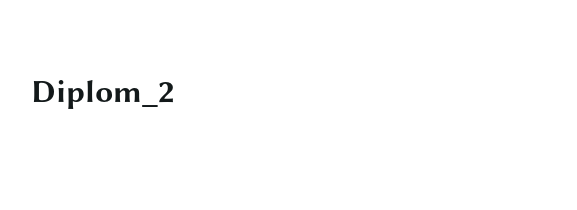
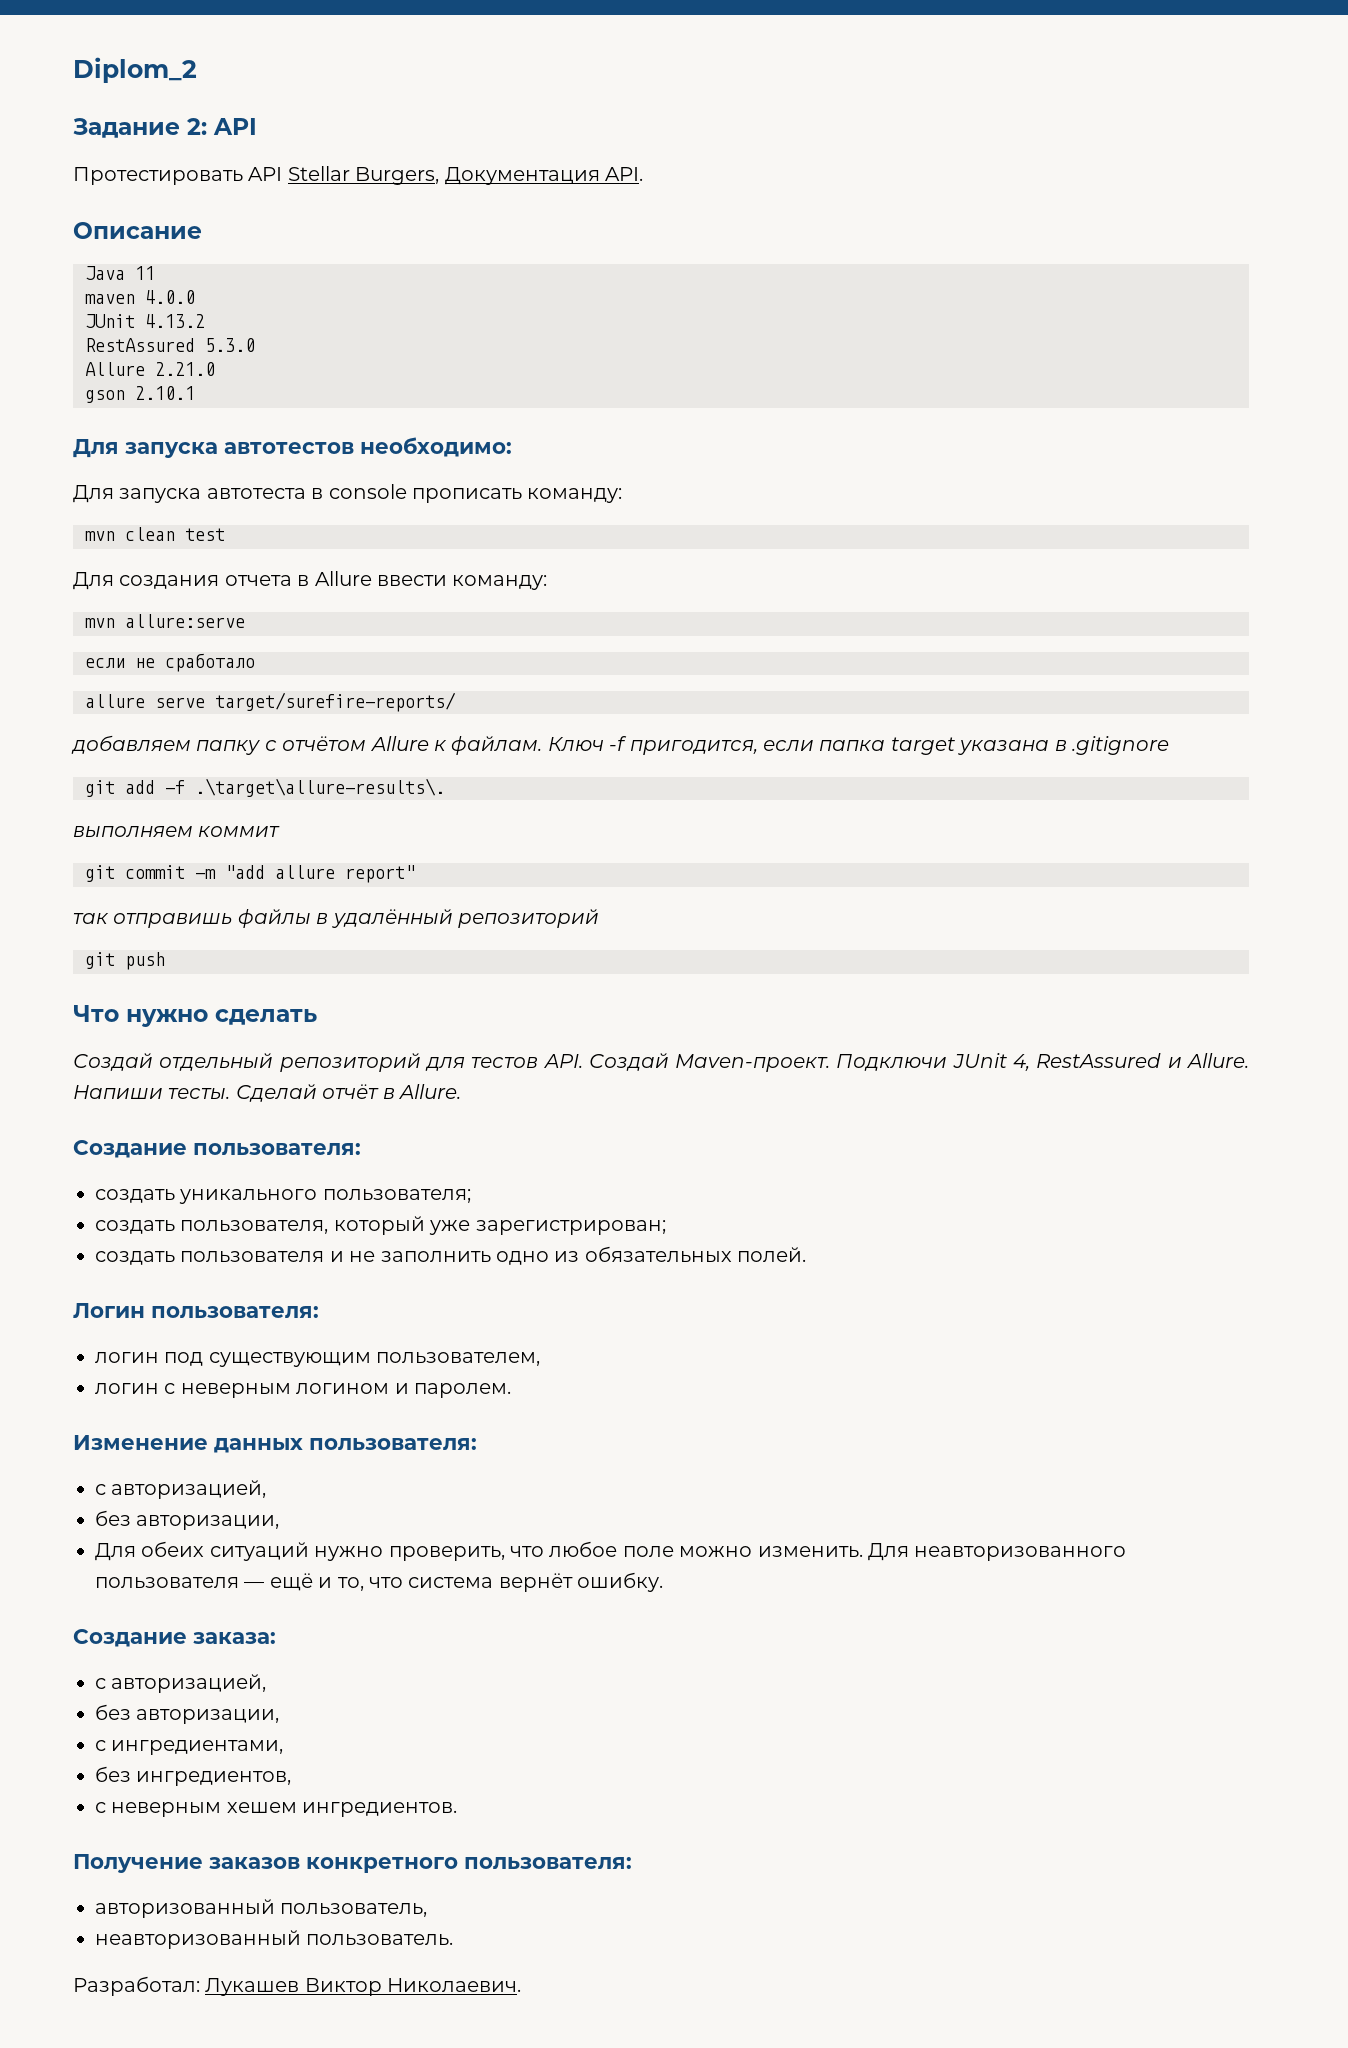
(175, 94) none -> [73,118,257,138] [73,166,643,185] [73,222,202,239] [85,266,155,280] [85,290,195,304] [85,314,205,328] [85,338,255,352] [85,362,215,376] [85,386,195,403] [73,437,512,458] [73,484,623,503] [85,527,225,541] [73,571,548,590] [85,614,245,628] [85,653,255,672] [85,692,456,712] [71,735,1169,755] [85,778,445,797] [73,826,281,837] [85,865,415,883] [73,909,599,928] [85,952,165,970] [73,1005,317,1027] [73,1053,1249,1072] [73,1084,461,1102] [73,1140,361,1158] [95,1189,471,1204] [95,1216,666,1235] [95,1246,807,1265] [73,1303,319,1318] [95,1352,541,1367] [95,1383,511,1398] [73,1435,477,1453] [95,1480,267,1499] [95,1510,280,1530] [95,1541,1127,1561] [95,1572,664,1592] [73,1629,276,1647] [95,1674,267,1693] [95,1704,280,1724] [95,1740,284,1755] [95,1766,292,1786] [95,1802,458,1817] [73,1854,632,1873] [95,1899,428,1918] [95,1930,454,1949] [73,1976,522,1996] // Задание 2: API // Протестировать API Stellar Burgers, Документация API. // Описание // Java 11 // maven 4.0.0 // JUnit 4.13.2 // RestAssured 5.3.0 // Allure 2.21.0 // gson 2.10.1 // Для запуска автотестов необходимо: // Для запуска автотеста в console прописать команду: // mvn clean test // Для создания отчета в Allure ввести команду: // mvn allure:serve // если не сработало // allure serve target/surefire-reports/ // добавляем папку с отчётом Allure к файлам. Ключ -f пригодится, если папка target указана в .gitignore // git add -f .\target\allure-results\. // выполняем коммит // git commit -m "add allure report" // так отправишь файлы в удалённый репозиторий // git push // Что нужно сделать // Создай отдельный репозиторий для тестов API. Создай Maven-проект. Подключи JUnit 4, RestAssured и Allure. Напиши тесты. Сделай отчёт в Allure. // Создание пользователя: // создать уникального пользователя; // создать пользователя, который уже зарегистрирован; // создать пользователя и не заполнить одно из обязательных полей. // Логин пользователя: // логин под существующим пользователем, // логин с неверным логином и паролем. // Изменение данных пользователя: // с авторизацией, // без авторизации, // Для обеих ситуаций нужно проверить, что любое поле можно изменить. Для неавторизованного пользователя — ещё и то, что система вернёт ошибку. // Создание заказа: // с авторизацией, // без авторизации, // с ингредиентами, // без ингредиентов, // с неверным хешем ингредиентов. // Получение заказов конкретного пользователя: // авторизованный пользователь, // неавторизованный пользователь. // Разработал: Лукашев Виктор Николаевич.

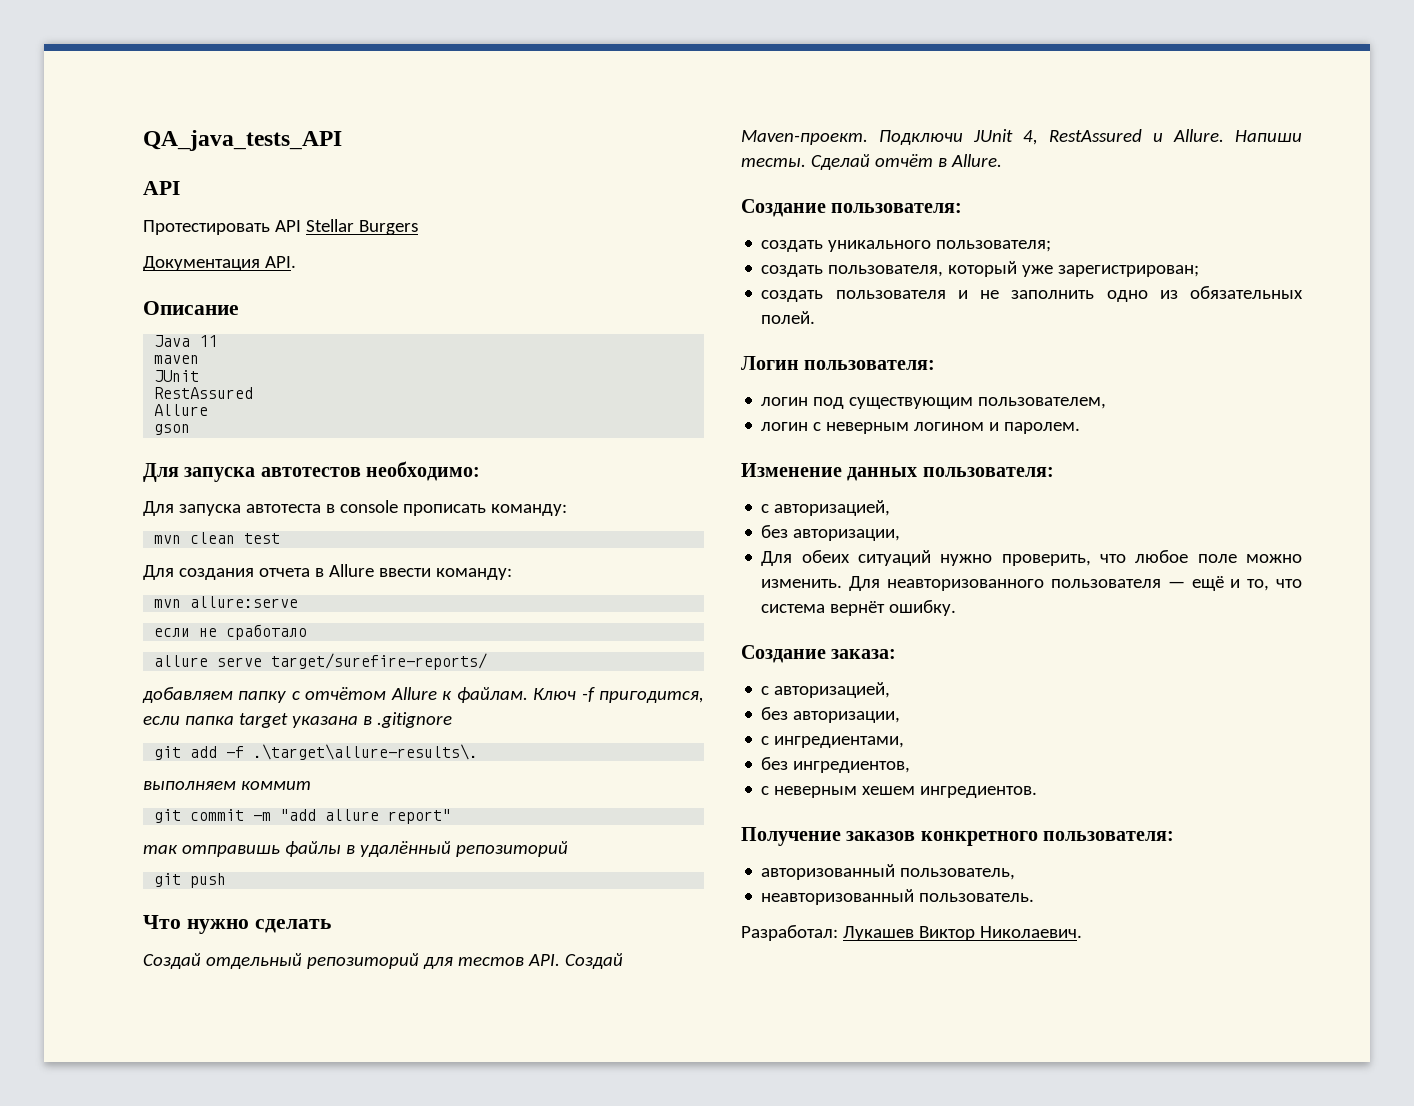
[73,57,197,83] [73,118,207,138] Diplom_2 // Задание 2: -> [143,130,342,151] QA_java_tests_API //
[355,167,440,185] Burgers, -> [358,220,418,235] Burgers //
[145,290,195,304] [85,314,205,328] [85,338,255,352] [85,362,215,376] 4.0.0 // JUnit 4.13.2 // RestAssured 5.3.0 // Allure 2.21.0 -> [154,370,200,382] [154,387,254,399] [154,404,209,416] // JUnit // RestAssured // Allure
[135,386,195,400] 2.10.1 -> (191, 429) none

